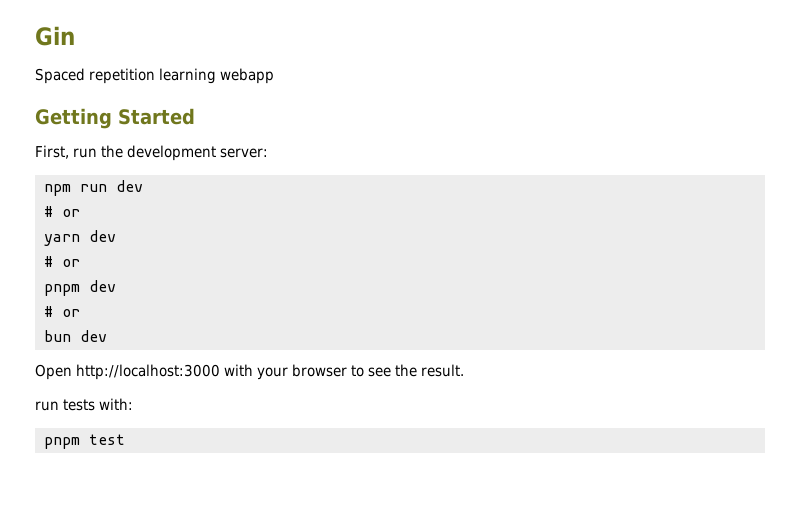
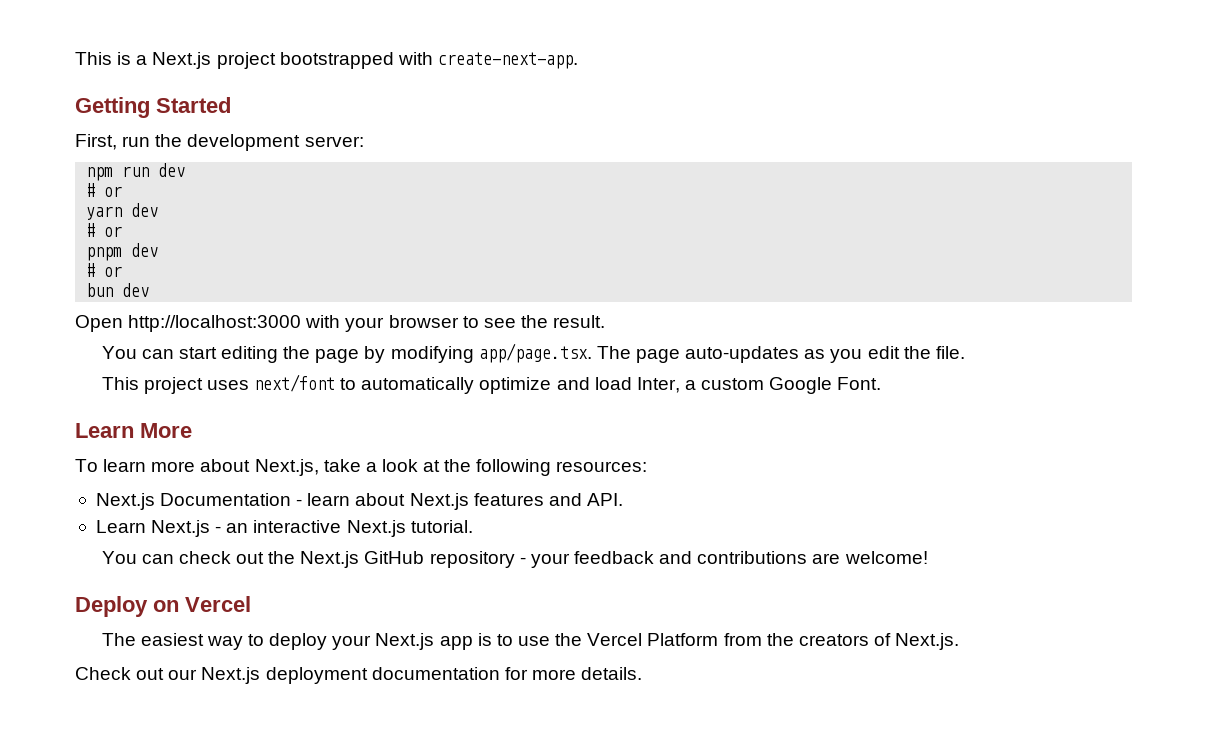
[35,26,75,46] [35,68,275,84] Gin // Spaced repetition learning webapp -> [75,52,578,69] This is a Next.js project bootstrapped with create-next-app.
[35,398,134,411] [44,434,125,449] run tests with: // pnpm test -> [101,343,965,363] [101,374,882,394] [75,423,192,438] [75,459,648,476] [95,493,623,510] [95,520,473,537] [101,551,928,568] [75,596,251,617] [101,633,960,650] [75,667,643,684] You can start editing the page by modifying app/page.tsx. The page auto-updates as you edit the file. // This project uses next/font to automatically optimize and load Inter, a custom Google Font. // Learn More // To learn more about Next.js, take a look at the following resources: // Next.js Documentation - learn about Next.js features and API. // Learn Next.js - an interactive Next.js tutorial. // You can check out the Next.js GitHub repository - your feedback and contributions are welcome! // Deploy on Vercel // The easiest way to deploy your Next.js app is to use the Vercel Platform from the creators of Next.js. // Check out our Next.js deployment documentation for more details.

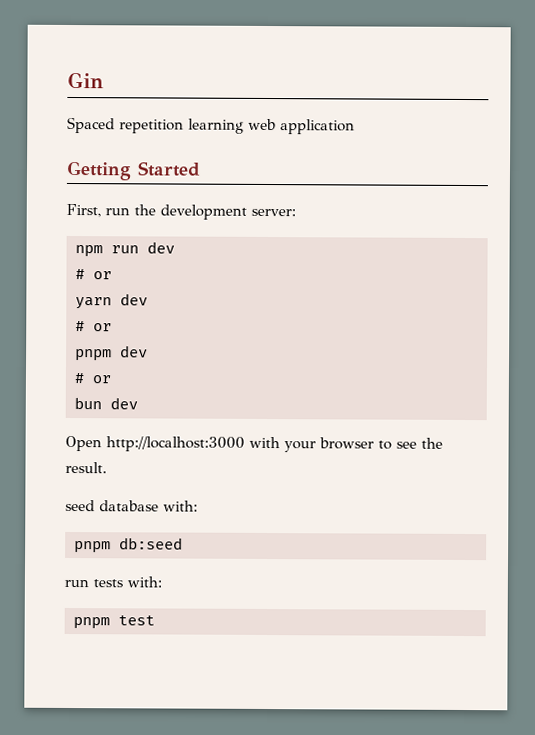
[75,52,578,69] This is a Next.js project bootstrapped with create-next-app. -> [67,71,104,89] [67,116,355,135] Gin // Spaced repetition learning web application
[101,343,965,363] [101,374,882,394] [75,423,192,438] [75,459,648,476] [95,493,623,510] [95,520,473,537] [101,551,928,568] [75,596,251,617] [101,633,960,650] [75,667,643,684] You can start editing the page by modifying app/page.tsx. The page auto-updates as you edit the file. // This project uses next/font to automatically optimize and load Inter, a custom Google Font. // Learn More // To learn more about Next.js, take a look at the following resources: // Next.js Documentation - learn about Next.js features and API. // Learn Next.js - an interactive Next.js tutorial. // You can check out the Next.js GitHub repository - your feedback and contributions are welcome! // Deploy on Vercel // The easiest way to deploy your Next.js app is to use the Vercel Platform from the creators of Next.js. // Check out our Next.js deployment documentation for more details. -> [65,499,198,512] [74,537,183,554] [64,576,162,588] [73,615,155,630] seed database with: // pnpm db:seed // run tests with: // pnpm test

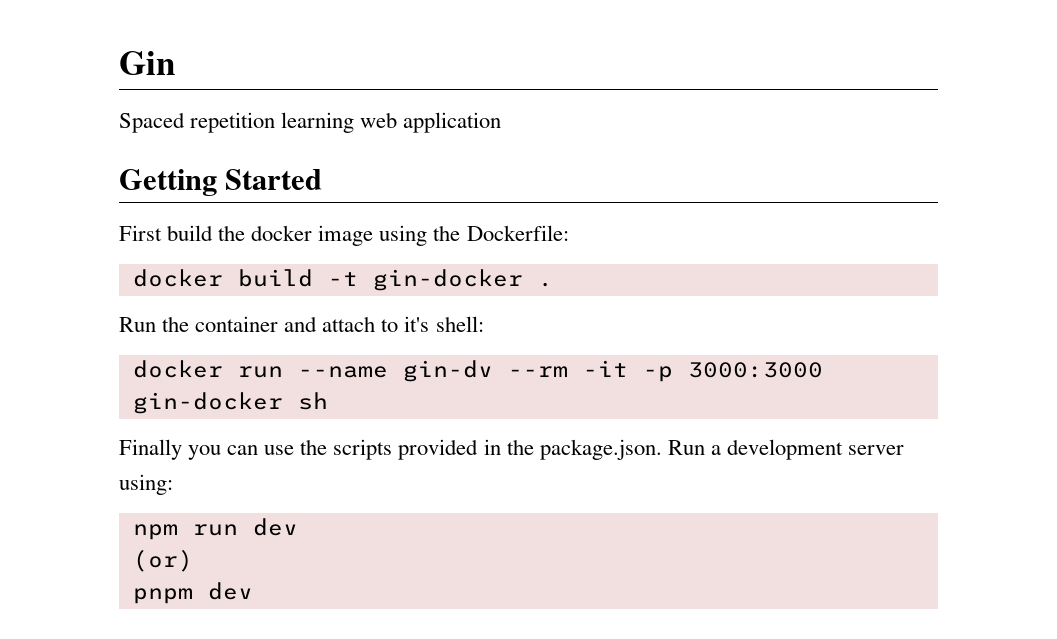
[66,203,296,220] [75,241,175,258] [75,269,112,280] [75,293,148,310] [75,321,112,332] [75,345,148,362] [74,373,111,384] [74,397,138,410] [65,435,443,453] [65,461,107,474] [65,499,198,512] [74,537,183,554] [64,576,162,588] [73,615,155,630] First, run the development server: // npm run dev // # or // yarn dev // # or // pnpm dev // # or // bun dev // Open http://localhost:3000 with your browser to see the result. // seed database with: // pnpm db:seed // run tests with: // pnpm test -> [119,225,569,246] [132,269,553,291] [119,316,484,332] [132,360,823,382] [132,392,328,414] [119,439,904,460] [119,474,173,495] [132,518,298,540] [132,549,193,572] [132,582,253,604] First build the docker image using the Dockerfile: // docker build -t gin-docker . // Run the container and attach to it's shell: // docker run --name gin-dv --rm -it -p 3000:3000 gin-docker sh // Finally you can use the scripts provided in the package.json. Run a development server using: // npm run dev // (or) // pnpm dev

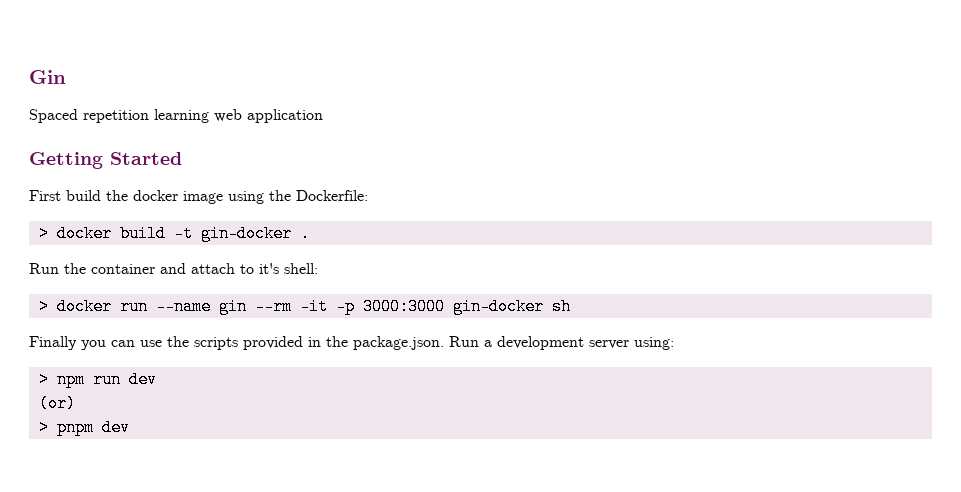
(569, 233) none -> [38,225,49,242] >
(484, 324) none -> [38,298,49,315] >
[402,360,493,382] gin-dv -> [218,298,247,315] gin
(173, 484) none -> [38,371,49,388] >
(193, 560) none -> [38,419,49,436] >

